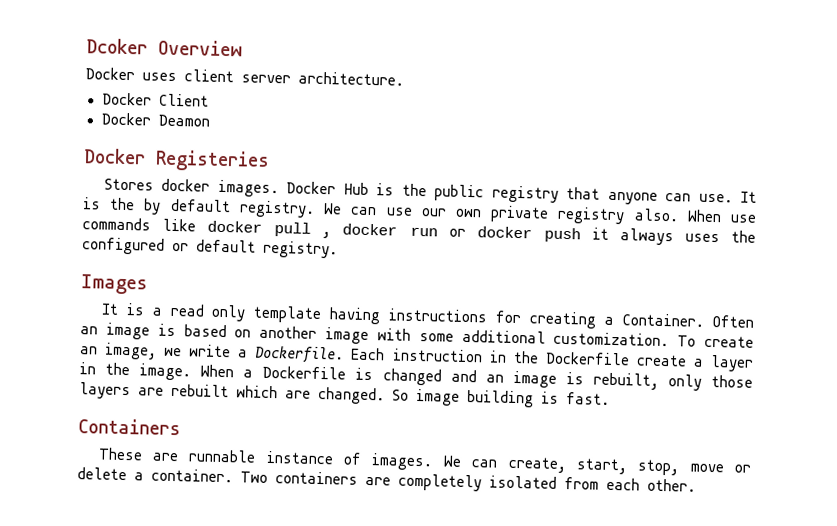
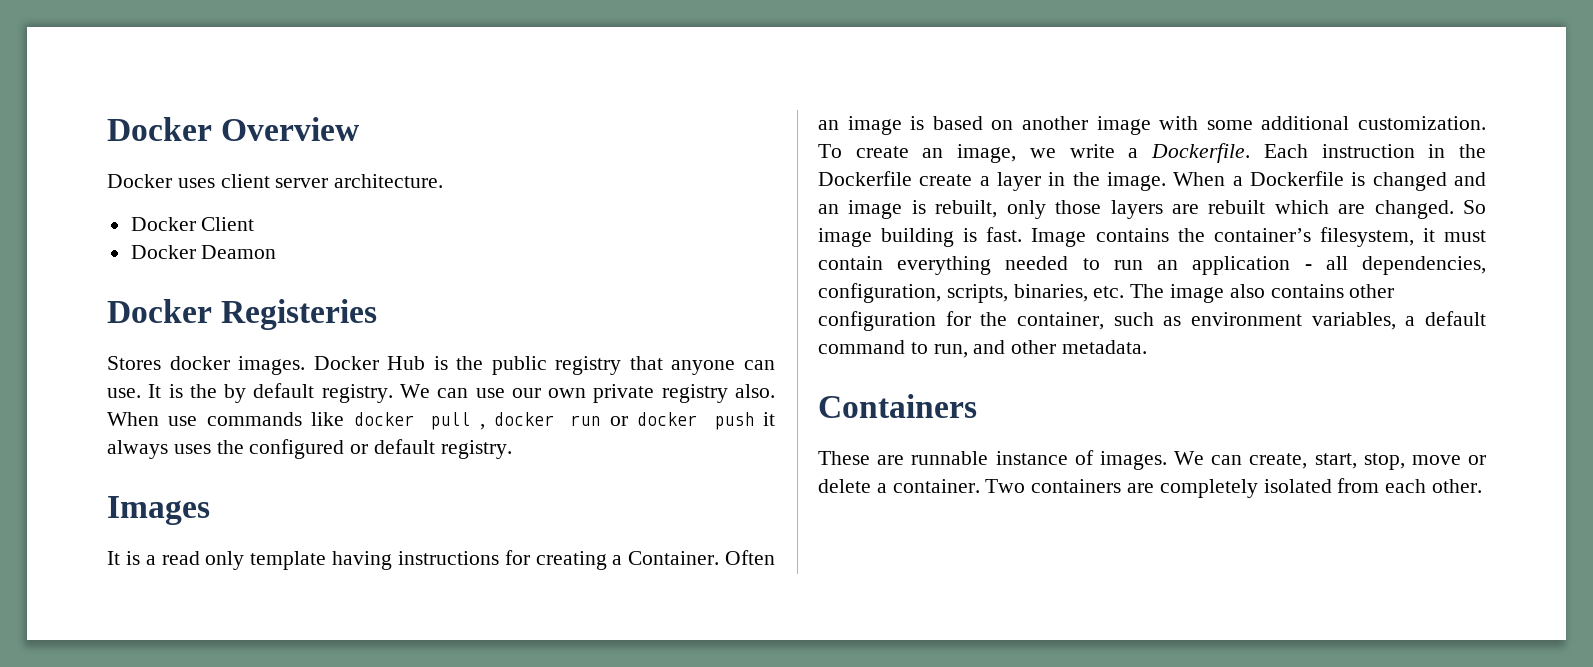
[86,38,148,55] Dcoker -> [107,117,212,141] Docker
(610, 398) none -> [1031,227,1486,247] [818,256,1486,275] [818,283,1395,303] [818,311,1486,331] [818,340,1148,358] Image contains the container’s filesystem, it must contain everything needed to run an application - all dependencies, configuration, scripts, binaries, etc. The image also contains other configuration for the container, such as environment variables, a default command to run, and other metadata.

